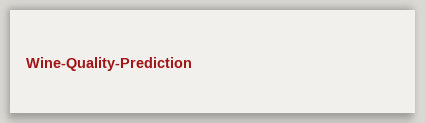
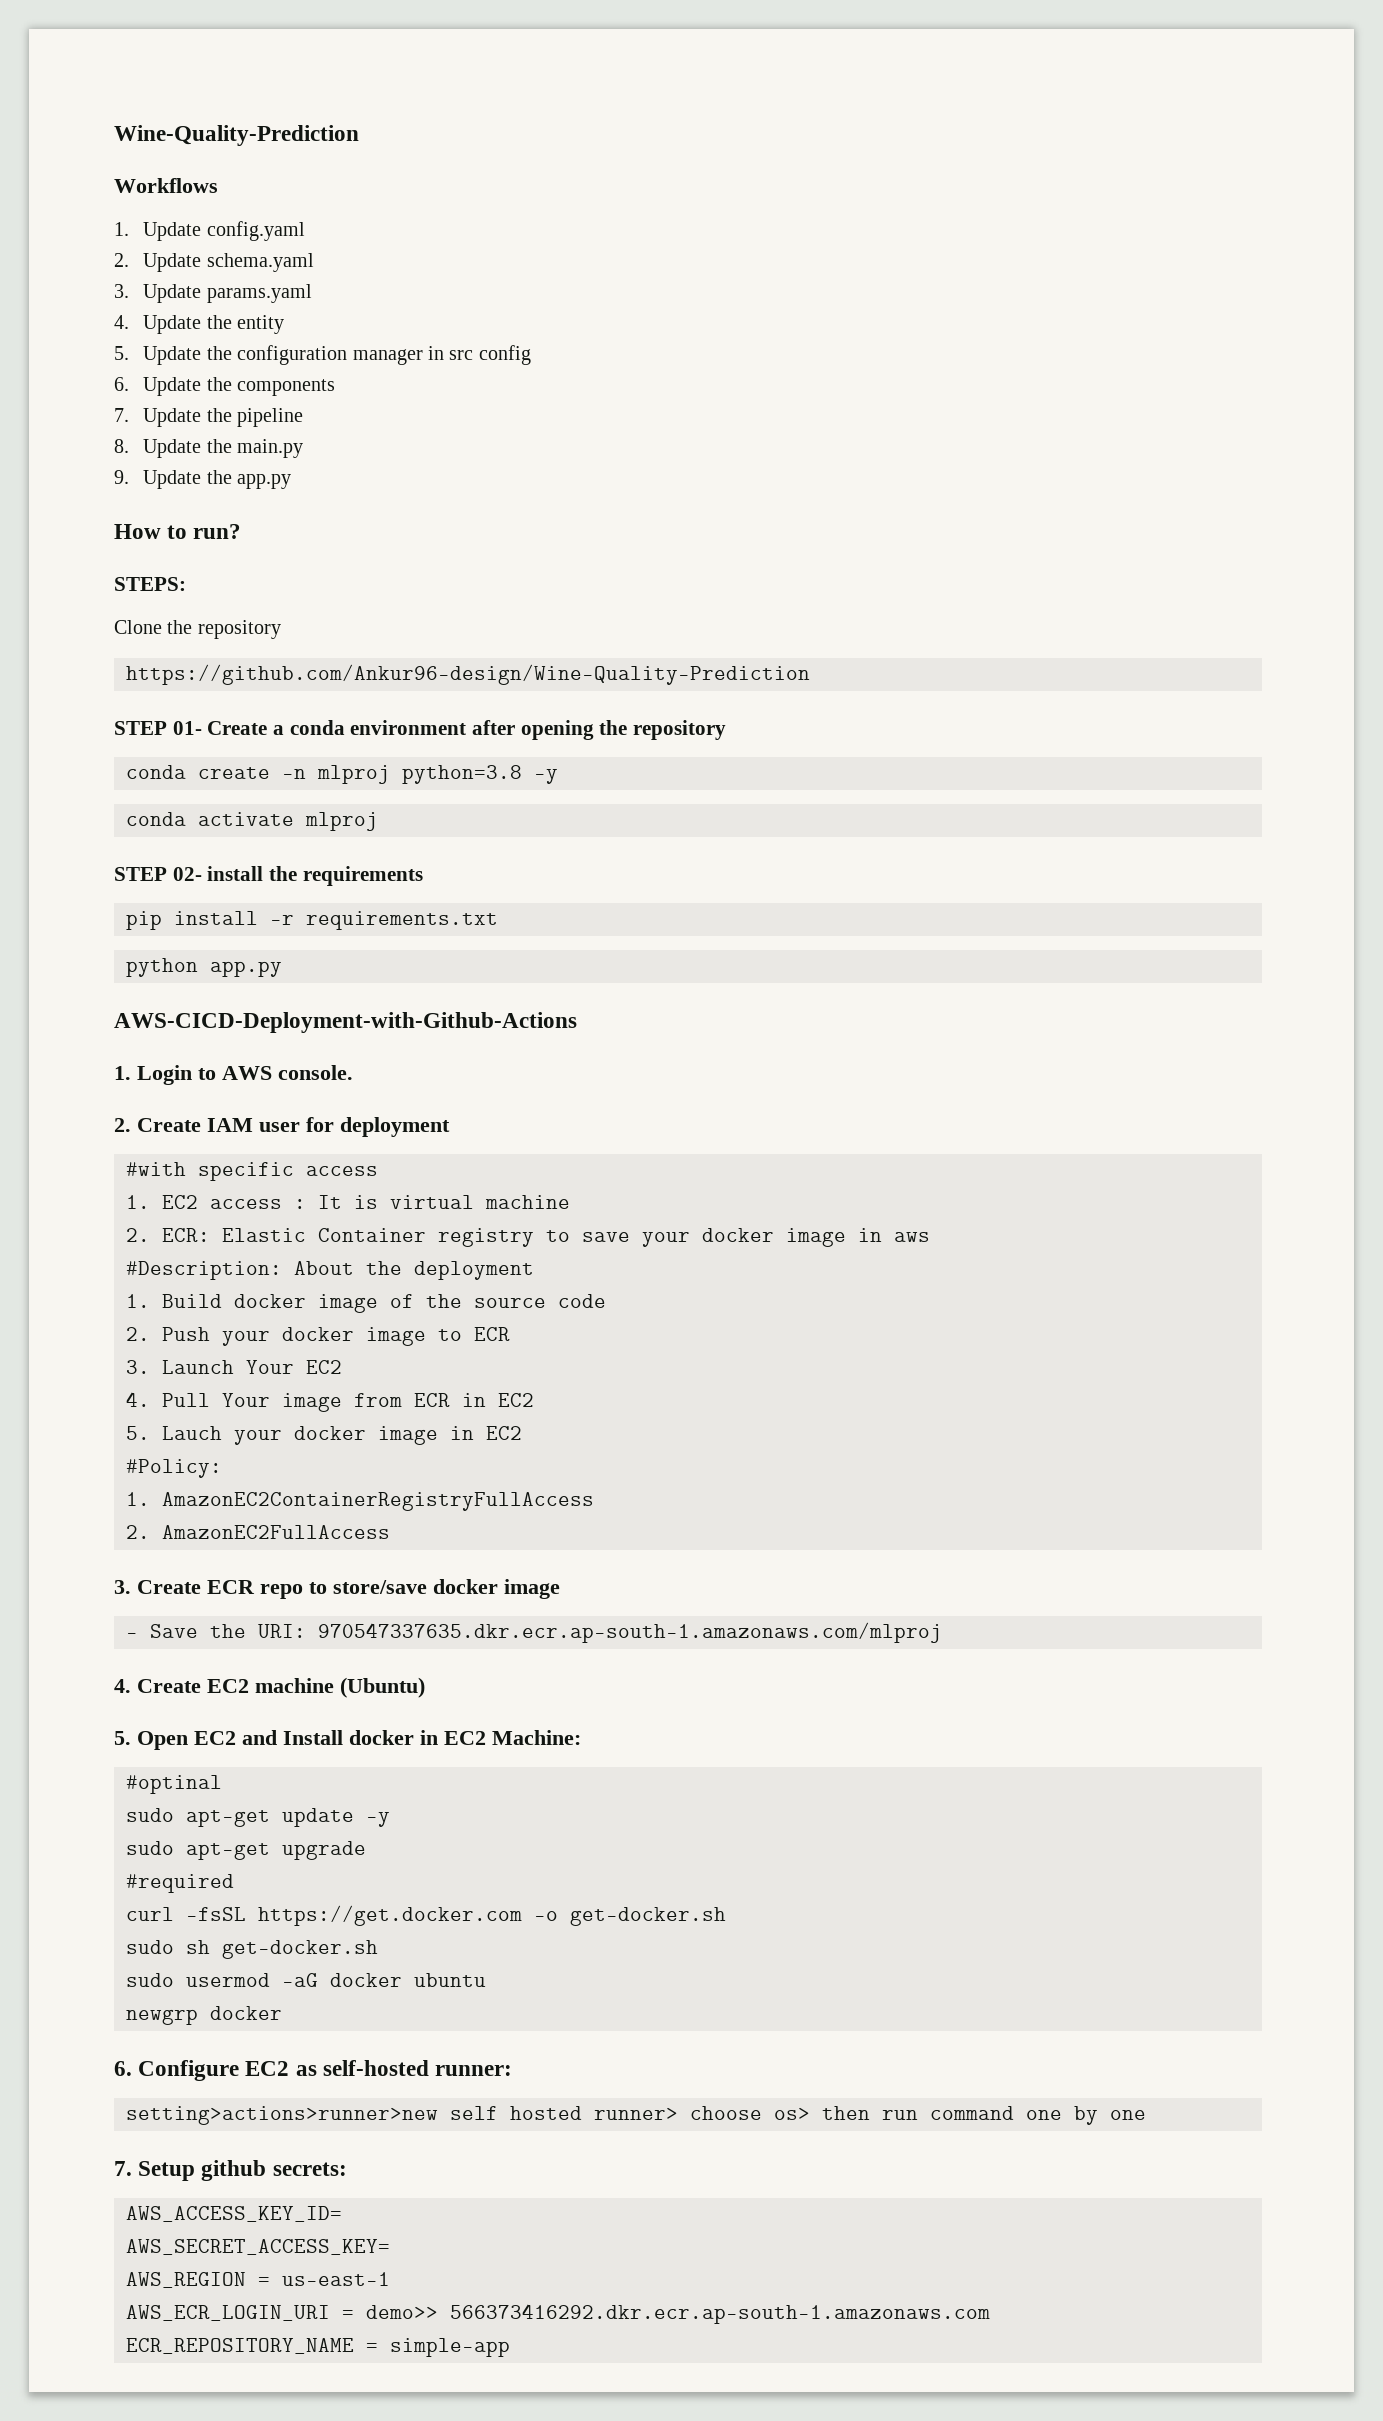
(192, 64) none -> [114,178,218,193] [114,221,305,241] [114,253,314,272] [114,284,312,303] [114,315,285,334] [114,345,531,365] [114,377,336,396] [114,408,304,427] [114,439,304,458] [114,470,292,489] [114,524,242,539] [114,577,186,591] [114,620,281,639] [126,664,810,685] [114,720,727,740] [126,765,558,784] [126,812,378,831] [114,866,423,886] [126,911,498,930] [126,958,282,977] [114,1012,577,1033] [114,1065,353,1085] [114,1117,450,1137] [126,1162,378,1181] [126,1195,570,1209] [126,1228,930,1247] [126,1261,534,1280] [126,1294,606,1313] [126,1327,510,1346] [126,1360,342,1374] [126,1392,534,1412] [126,1426,522,1445] [126,1459,222,1478] [126,1492,594,1511] [126,1525,390,1539] [114,1579,560,1599] [126,1622,942,1643] [114,1677,425,1698] [114,1730,581,1750] [126,1775,222,1794] [126,1808,390,1827] [126,1841,366,1860] [126,1874,234,1893] [126,1905,726,1926] [126,1940,378,1959] [126,1973,486,1987] [126,2006,282,2025] [114,2060,513,2081] [126,2106,1146,2125] [114,2160,347,2181] [126,2206,342,2222] [126,2239,390,2255] [126,2272,390,2288] [126,2304,990,2324] [126,2338,510,2357] // Workflows // 1. Update config.yaml // 2. Update schema.yaml // 3. Update params.yaml // 4. Update the entity // 5. Update the configuration manager in src config // 6. Update the components // 7. Update the pipeline // 8. Update the main.py // 9. Update the app.py // How to run? // STEPS: // Clone the repository // https://github.com/Ankur96-design/Wine-Quality-Prediction // STEP 01- Create a conda environment after opening the repository // conda create -n mlproj python=3.8 -y // conda activate mlproj // STEP 02- install the requirements // pip install -r requirements.txt // python app.py // AWS-CICD-Deployment-with-Github-Actions // 1. Login to AWS console. // 2. Create IAM user for deployment // #with specific access // 1. EC2 access : It is virtual machine // 2. ECR: Elastic Container registry to save your docker image in aws // #Description: About the deployment // 1. Build docker image of the source code // 2. Push your docker image to ECR // 3. Launch Your EC2 // 4. Pull Your image from ECR in EC2 // 5. Lauch your docker image in EC2 // #Policy: // 1. AmazonEC2ContainerRegistryFullAccess // 2. AmazonEC2FullAccess // 3. Create ECR repo to store/save docker image // - Save the URI: 970547337635.dkr.ecr.ap-south-1.amazonaws.com/mlproj // 4. Create EC2 machine (Ubuntu) // 5. Open EC2 and Install docker in EC2 Machine: // #optinal // sudo apt-get update -y // sudo apt-get upgrade // #required // curl -fsSL https://get.docker.com -o get-docker.sh // sudo sh get-docker.sh // sudo usermod -aG docker ubuntu // newgrp docker // 6. Configure EC2 as self-hosted runner: // setting>actions>runner>new self hosted runner> choose os> then run command one by one // 7. Setup github secrets: // AWS_ACCESS_KEY_ID= // AWS_SECRET_ACCESS_KEY= // AWS_REGION = us-east-1 // AWS_ECR_LOGIN_URI = demo>> 566373416292.dkr.ecr.ap-south-1.amazonaws.com // ECR_REPOSITORY_NAME = simple-app

